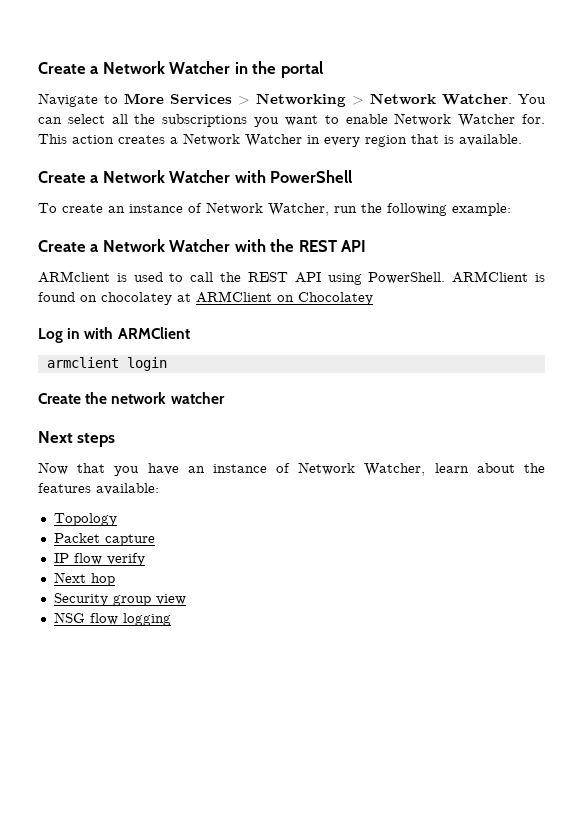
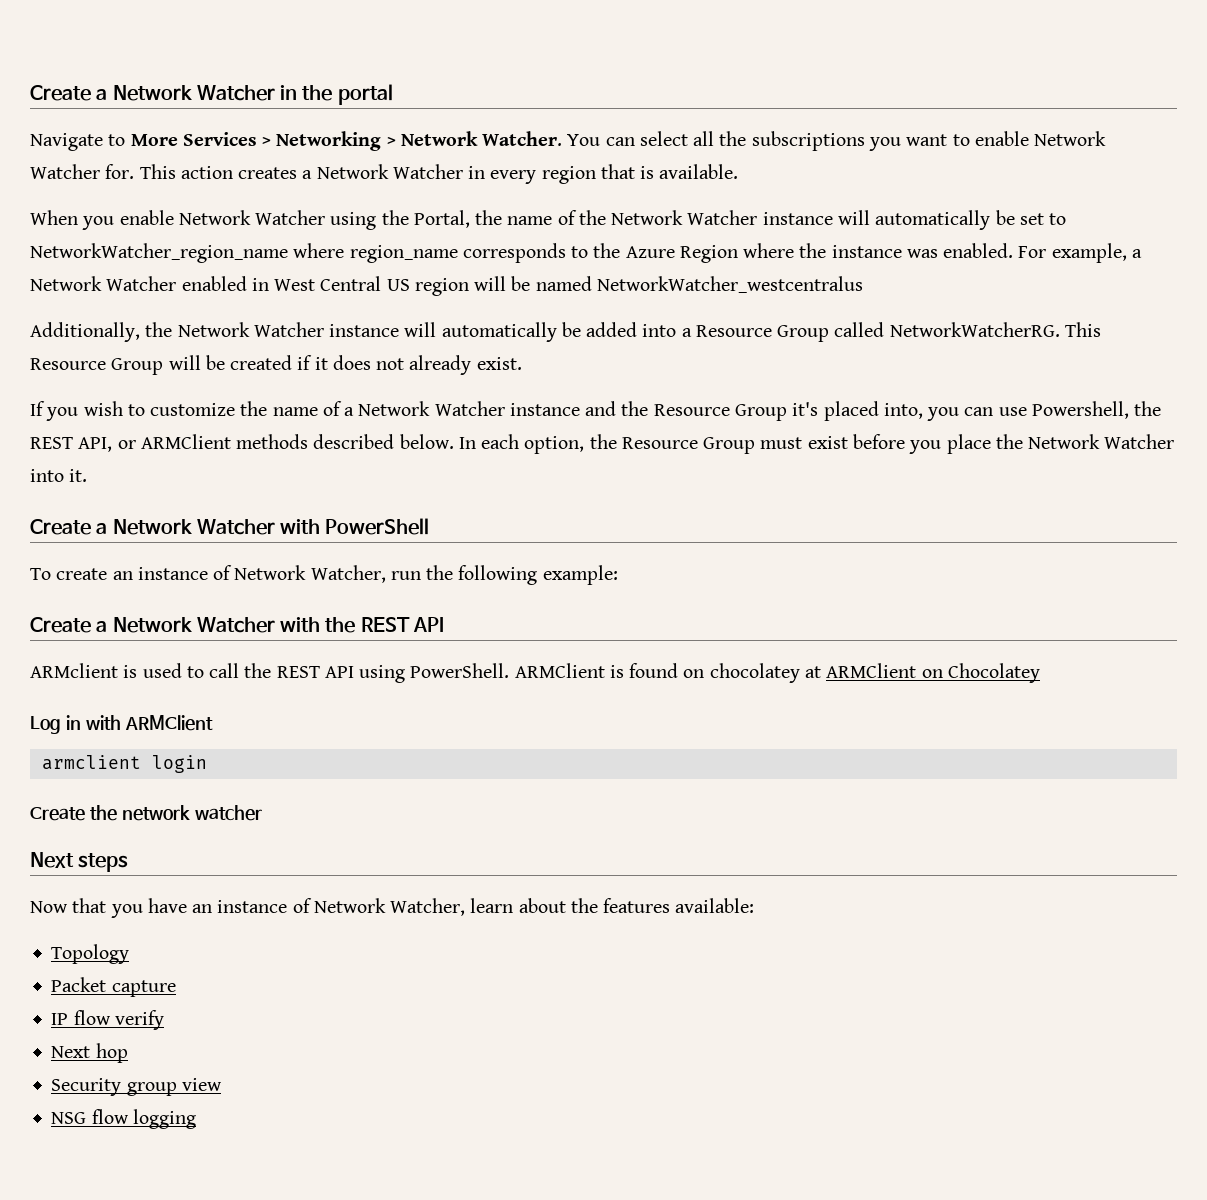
(522, 140) none -> [30,210,1067,230] [30,243,1142,263] [30,276,863,296] [30,322,1101,342] [30,355,522,375] [30,401,1162,421] [30,434,1175,454] [30,469,88,482] // When you enable Network Watcher using the Portal, the name of the Network Watcher instance will automatically be set to NetworkWatcher_region_name where region_name corresponds to the Azure Region where the instance was enabled. For example, a Network Watcher enabled in West Central US region will be named NetworkWatcher_westcentralus // Additionally, the Network Watcher instance will automatically be added into a Resource Group called NetworkWatcherRG. This Resource Group will be created if it does not already exist. // If you wish to customize the name of a Network Watcher instance and the Resource Group it's placed into, you can use Powershell, the REST API, or ARMClient methods described below. In each option, the Resource Group must exist before you place the Network Watcher into it.

